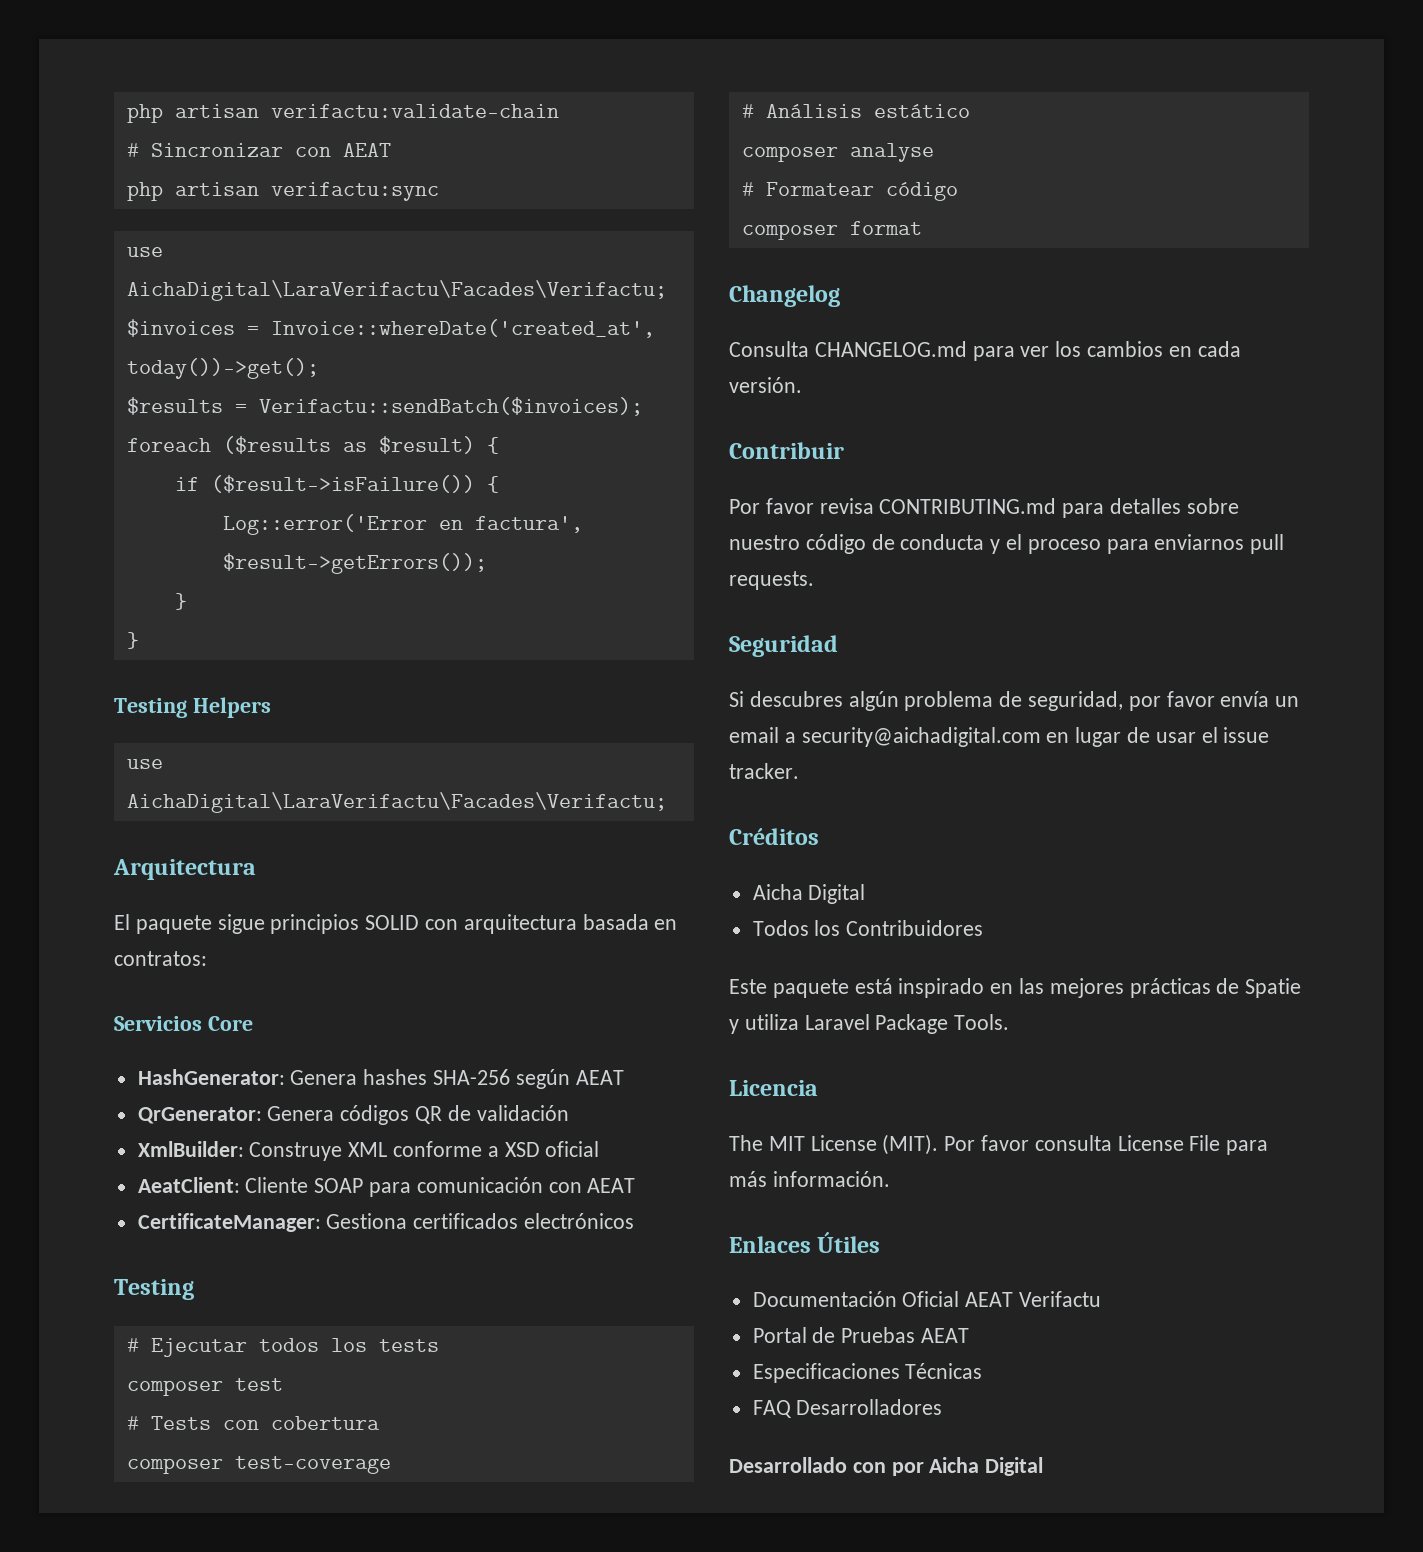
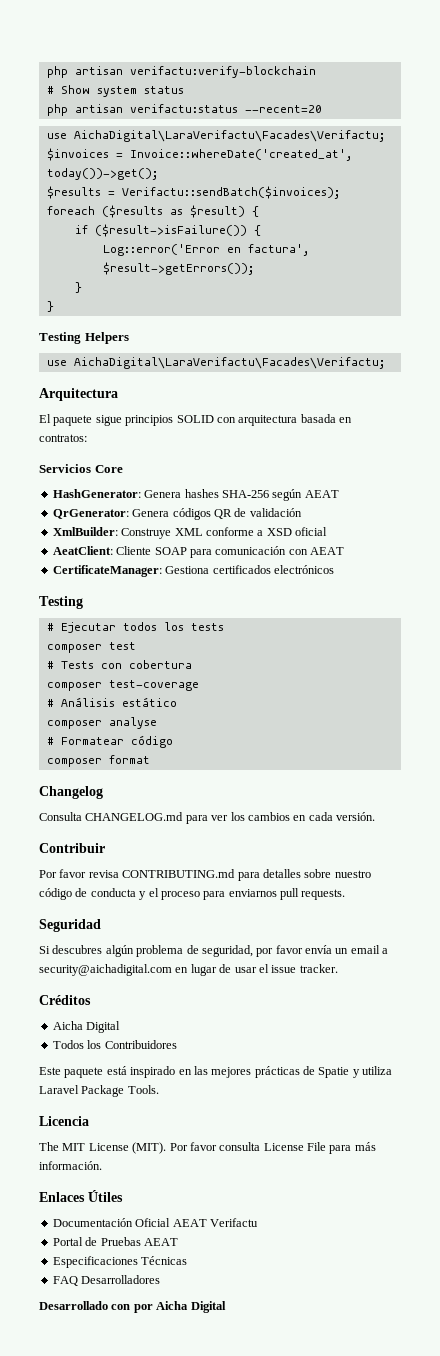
[126,104,559,123] [126,143,391,157] [126,182,439,201] php artisan verifactu:validate-chain // # Sincronizar con AEAT // php artisan verifactu:sync -> [46,66,316,78] [46,85,184,97] [46,104,322,116] php artisan verifactu:verify-blockchain // # Show system status // php artisan verifactu:status --recent=20

